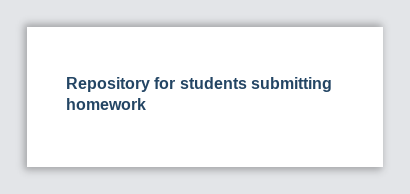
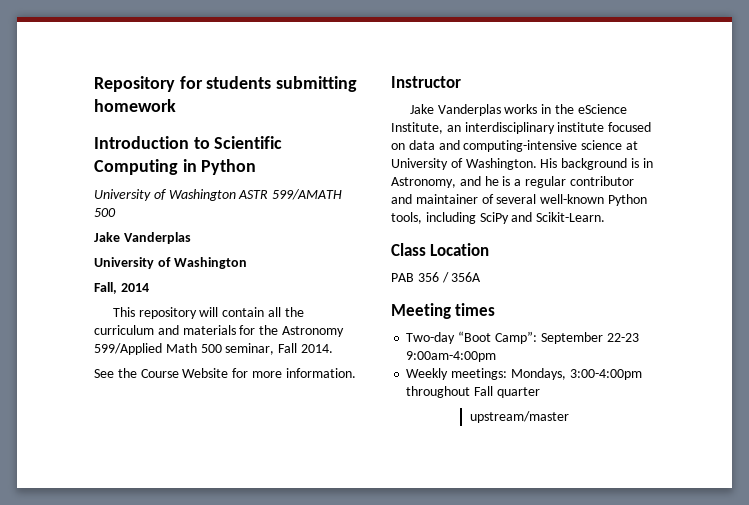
(146, 104) none -> [94,136,283,149] [94,159,257,175] [94,189,343,201] [94,208,116,217] [94,232,191,244] [94,257,247,269] [94,282,149,294] [112,307,304,319] [94,325,344,337] [94,343,333,355] [94,368,356,378] [391,76,461,88] [409,104,627,116] [391,122,652,134] [391,140,638,152] [391,158,653,170] [391,176,634,188] [391,194,647,206] [391,212,606,224] [391,243,490,256] [391,272,482,283] [391,303,496,319] [406,331,639,344] [406,351,497,362] [406,368,642,380] [406,386,540,398] [470,411,570,423] // Introduction to Scientific Computing in Python // University of Washington ASTR 599/AMATH 500 // Jake Vanderplas // University of Washington // Fall, 2014 // This repository will contain all the curriculum and materials for the Astronomy 599/Applied Math 500 seminar, Fall 2014. // See the Course Website for more information. // Instructor // Jake Vanderplas works in the eScience Institute, an interdisciplinary institute focused on data and computing-intensive science at University of Washington. His background is in Astronomy, and he is a regular contributor and maintainer of several well-known Python tools, including SciPy and Scikit-Learn. // Class Location // PAB 356 / 356A // Meeting times // Two-day “Boot Camp”: September 22-23 9:00am-4:00pm // Weekly meetings: Mondays, 3:00-4:00pm throughout Fall quarter // upstream/master

